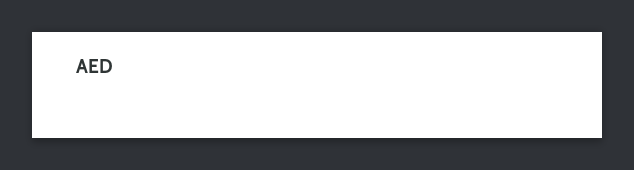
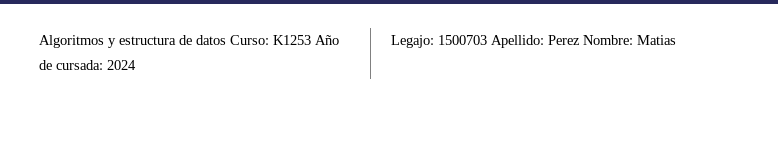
[76,59,113,73] AED -> [39,35,339,48] [39,60,136,70] [391,35,676,48] Algoritmos y estructura de datos Curso: K1253 Año de cursada: 2024 // Legajo: 1500703 Apellido: Perez Nombre: Matias

